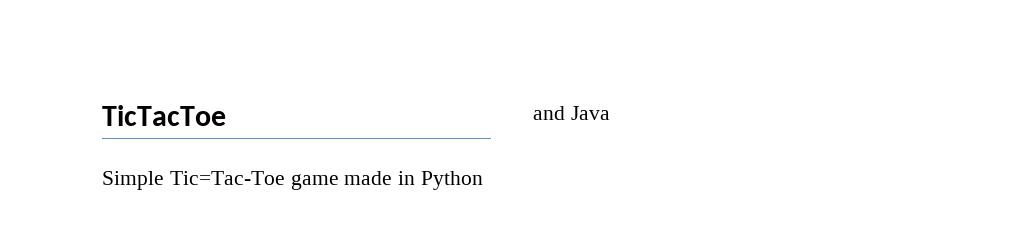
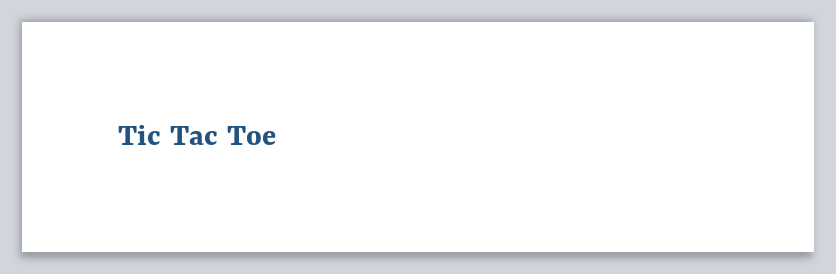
[102,105,226,126] [102,171,484,190] [533,106,610,120] TicTacToe // Simple Tic=Tac-Toe game made in Python and Java -> [118,125,276,145] Tic Tac Toe

